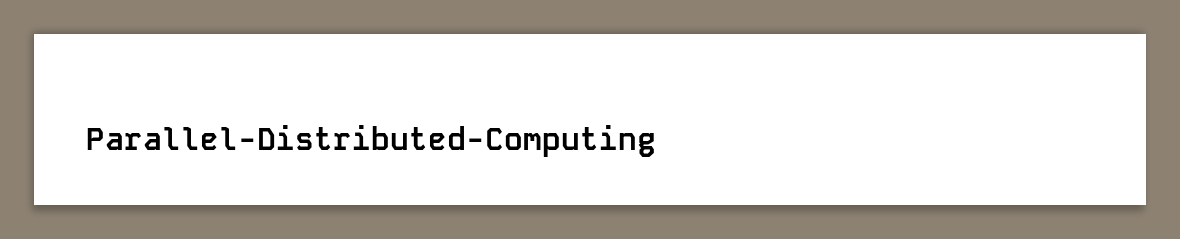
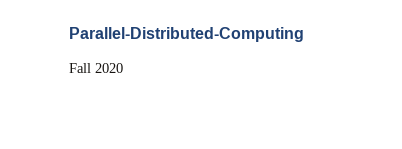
(656, 141) none -> [69,63,123,73] // Fall 2020

